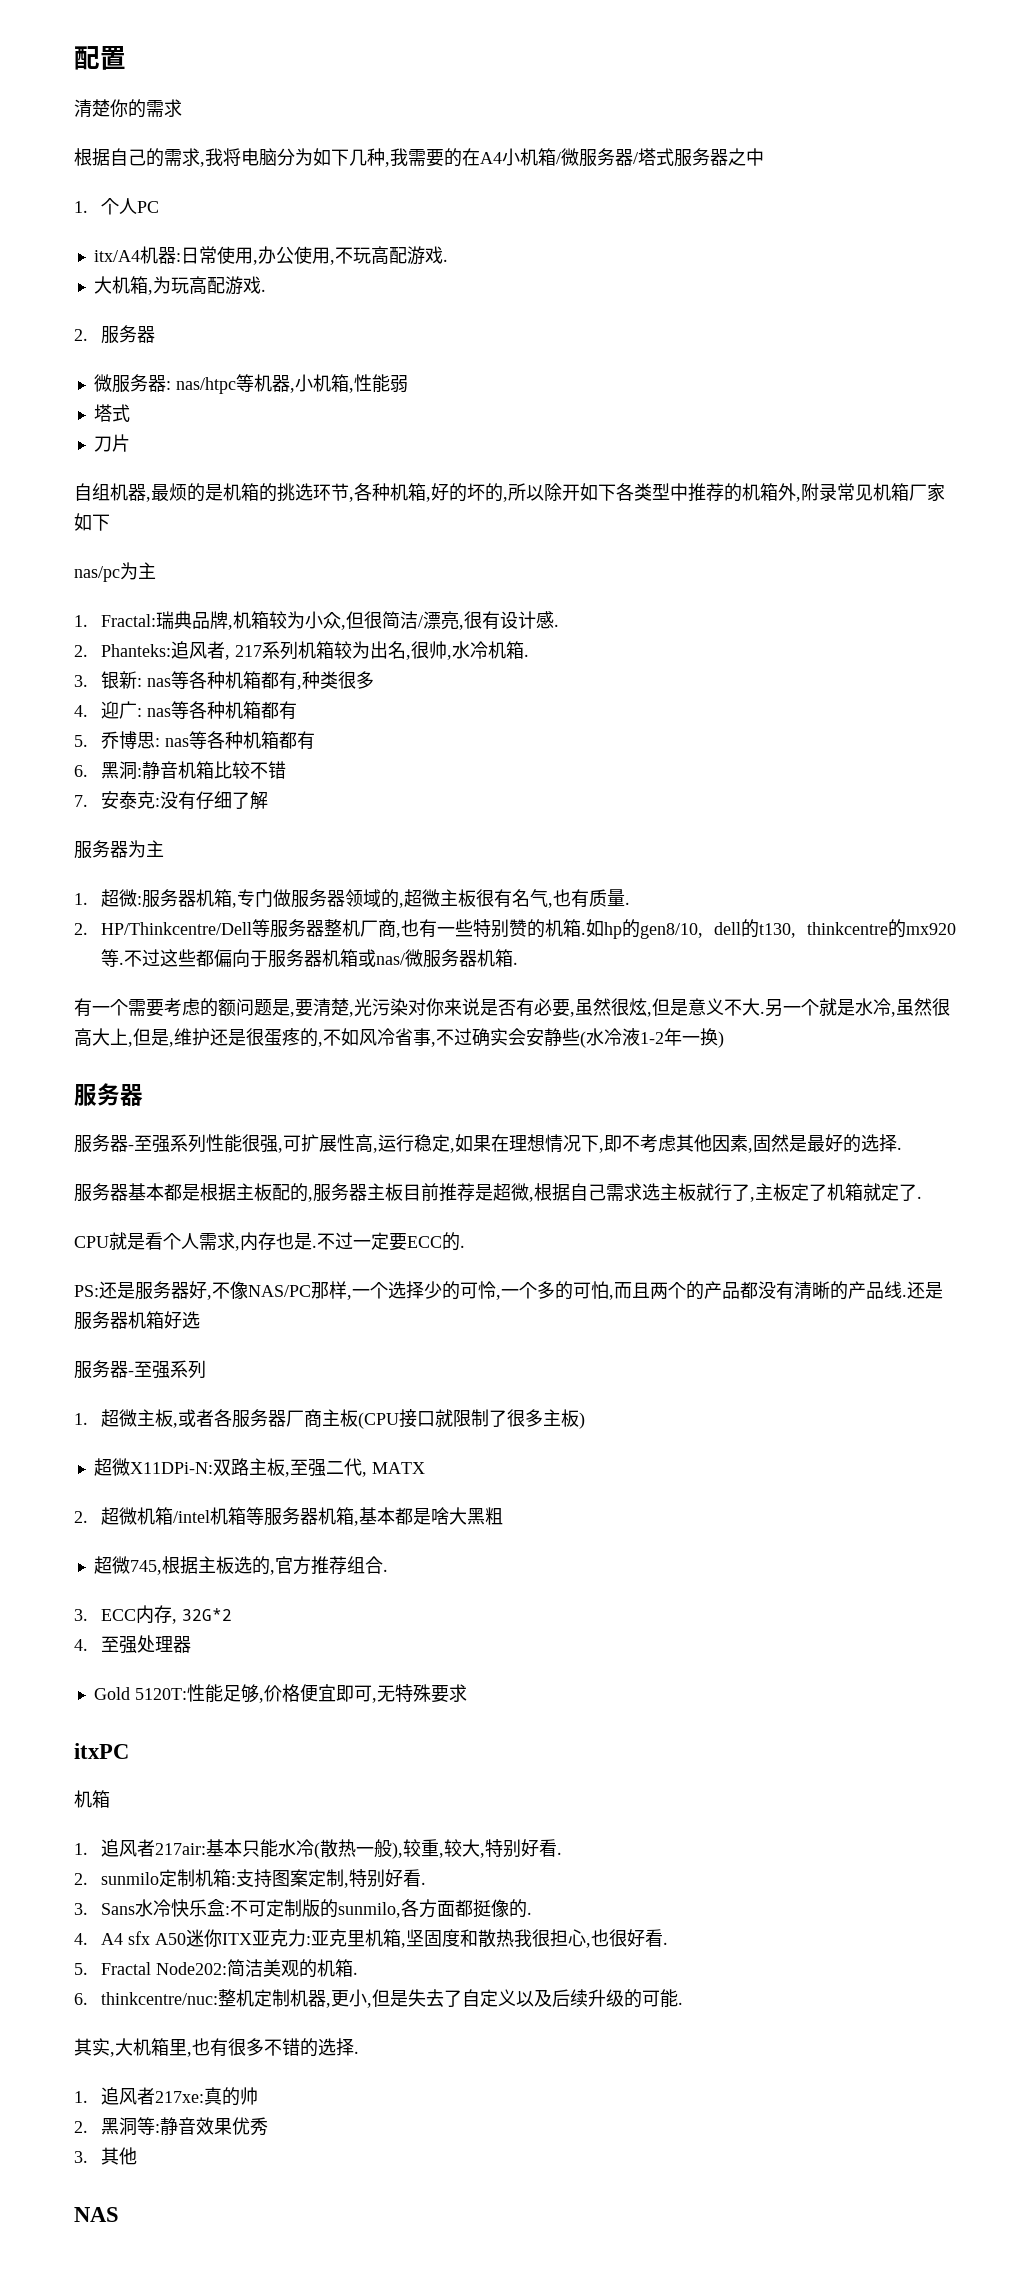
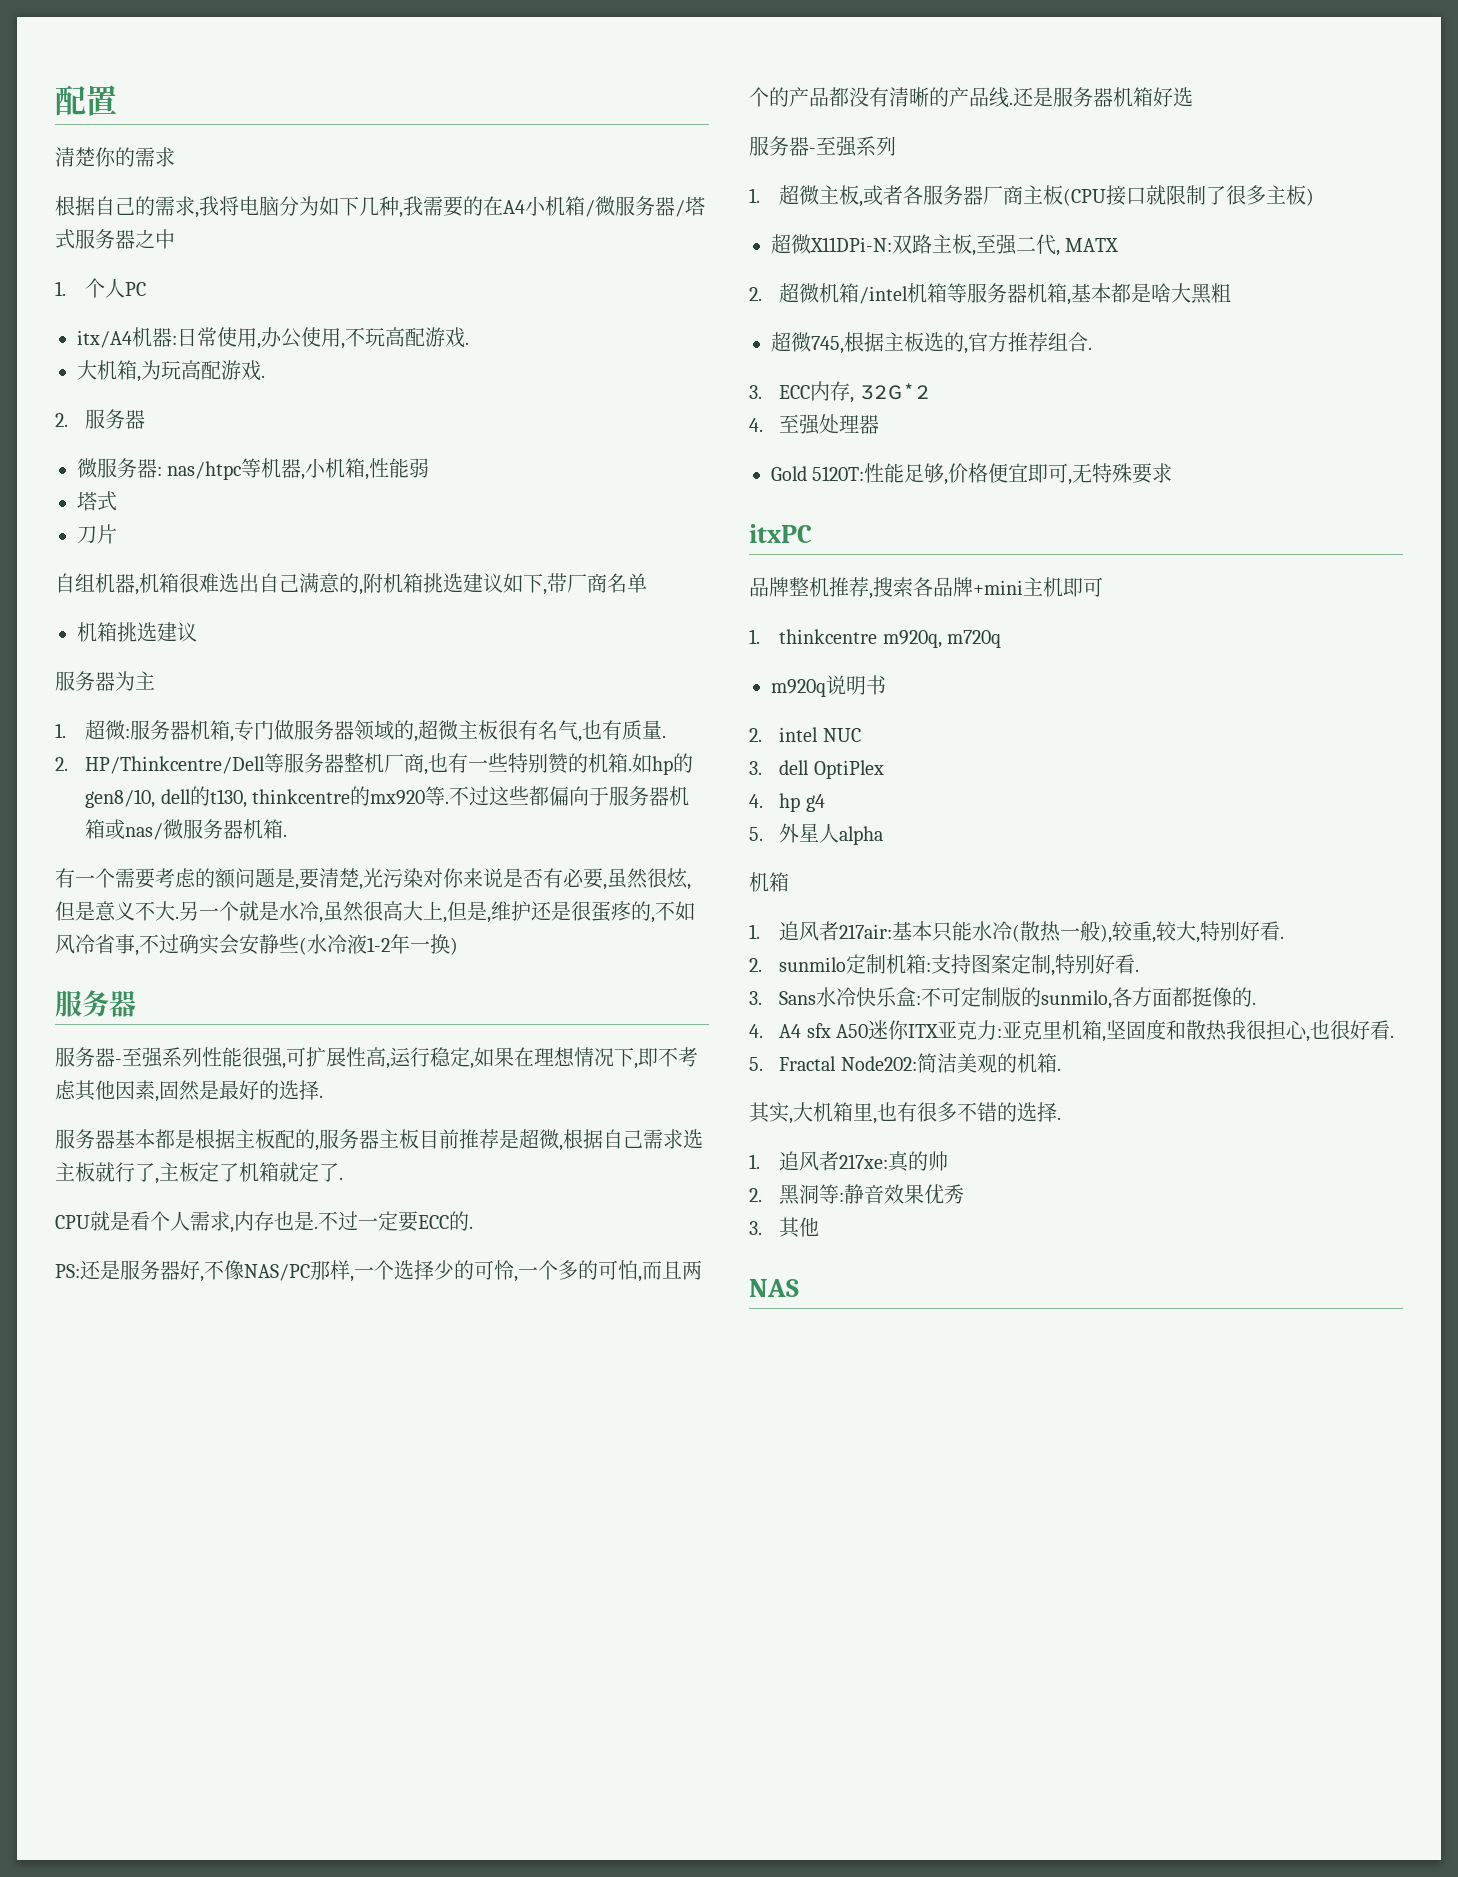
[151,483,945,502] [74,513,110,531] [74,562,156,582] [74,611,560,630] [74,641,530,660] [74,671,375,690] [74,701,298,720] [74,731,316,750] [74,761,287,779] [74,791,269,810] 最烦的是机箱的挑选环节,各种机箱,好的坏的,所以除开如下各类型中推荐的机箱外,附录常见机箱厂家如下 // nas/pc为主 // 1. Fractal:瑞典品牌,机箱较为小众,但很简洁/漂亮,很有设计感. // 2. Phanteks:追风者, 217系列机箱较为出名,很帅,水冷机箱. // 3.银新: nas等各种机箱都有,种类很多 // 4.迎广: nas等各种机箱都有 // 5.乔博思: nas等各种机箱都有 // 6.黑洞:静音机箱比较不错 // 7.安泰克:没有仔细了解 -> [139,573,647,595] [77,622,197,642] 机箱很难选出自己满意的,附机箱挑选建议如下,带厂商名单 // 机箱挑选建议
(129, 1751) none -> [749,577,1103,599] [749,629,1002,648] [771,675,886,697] [749,727,861,742] [749,760,884,779] [749,793,825,812] [749,823,884,845] // 品牌整机推荐,搜索各品牌+mini主机即可 // 1. thinkcentre m920q, m720q // m920q说明书 // 2. intel NUC // 3. dell OptiPlex // 4. hp g4 // 5.外星人alpha
[74,1989,684,2008] // 6. thinkcentre/nuc:整机定制机器,更小,但是失去了自定义以及后续升级的可能. -> (1061, 1069) none

